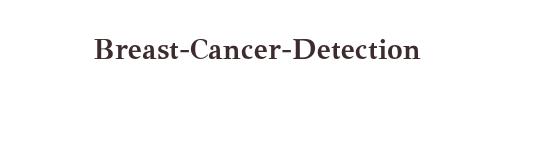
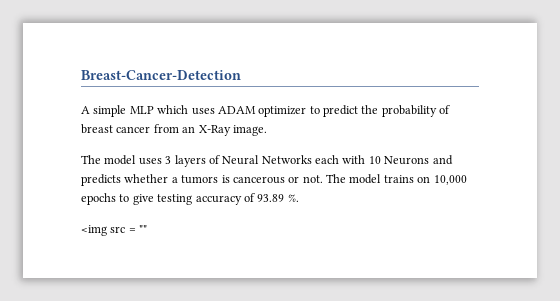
(421, 49) none -> [81,105,451,117] [81,124,267,136] [81,155,453,167] [81,174,467,186] [81,193,299,205] [81,225,148,236] // A simple MLP which uses ADAM optimizer to predict the probability of breast cancer from an X-Ray image. // The model uses 3 layers of Neural Networks each with 10 Neurons and predicts whether a tumors is cancerous or not. The model trains on 10,000 epochs to give testing accuracy of 93.89 %. // <img src = ""

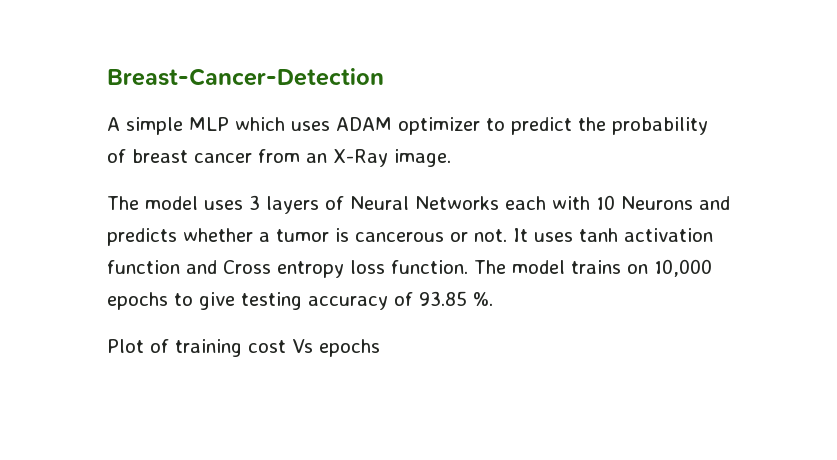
[181,175,219,184] tumors -> [276,229,329,242] tumor
(323, 179) none -> [513,228,713,242] [107,260,468,278] It uses tanh activation function and Cross entropy loss function.
[257,194,285,202] 93.89 -> [419,291,467,306] 93.85
[81,225,148,236] <img src = "" -> [107,339,380,357] Plot of training cost Vs epochs

